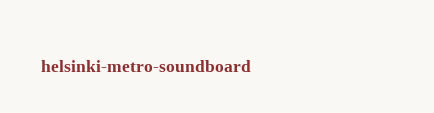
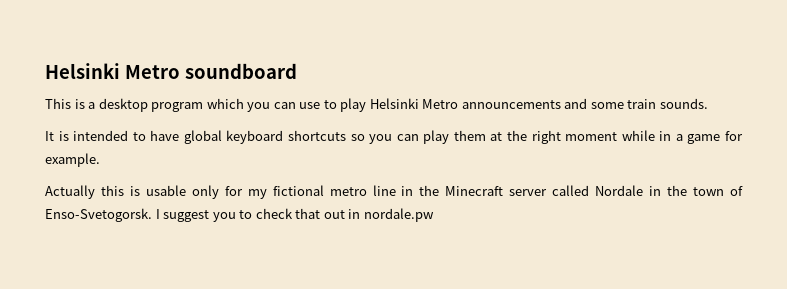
[41,60,251,72] helsinki-metro-soundboard -> [45,63,297,79] [45,98,708,112] [45,130,743,144] [45,153,100,167] [45,185,744,199] [45,208,434,222] Helsinki Metro soundboard // This is a desktop program which you can use to play Helsinki Metro announcements and some train sounds. // It is intended to have global keyboard shortcuts so you can play them at the right moment while in a game for example. // Actually this is usable only for my fictional metro line in the Minecraft server called Nordale in the town of Enso-Svetogorsk. I suggest you to check that out in nordale.pw

